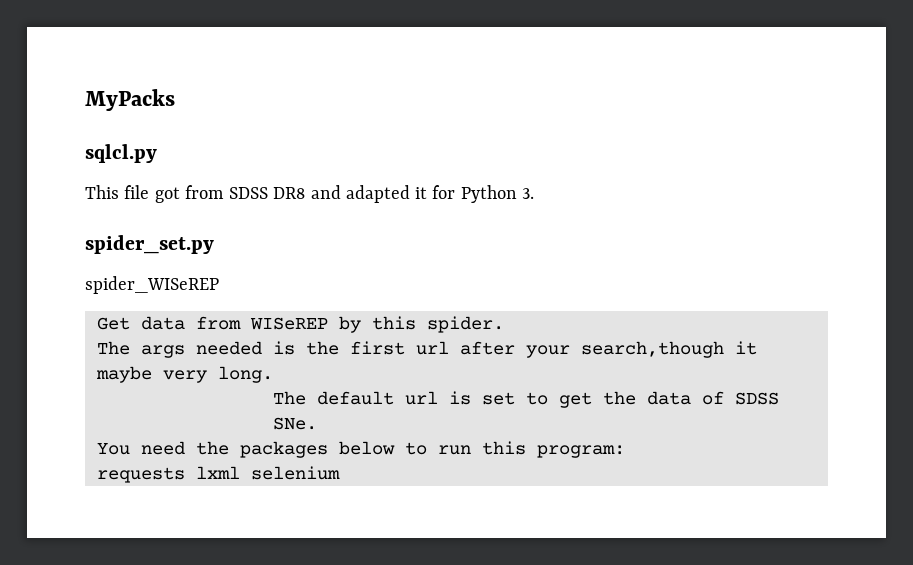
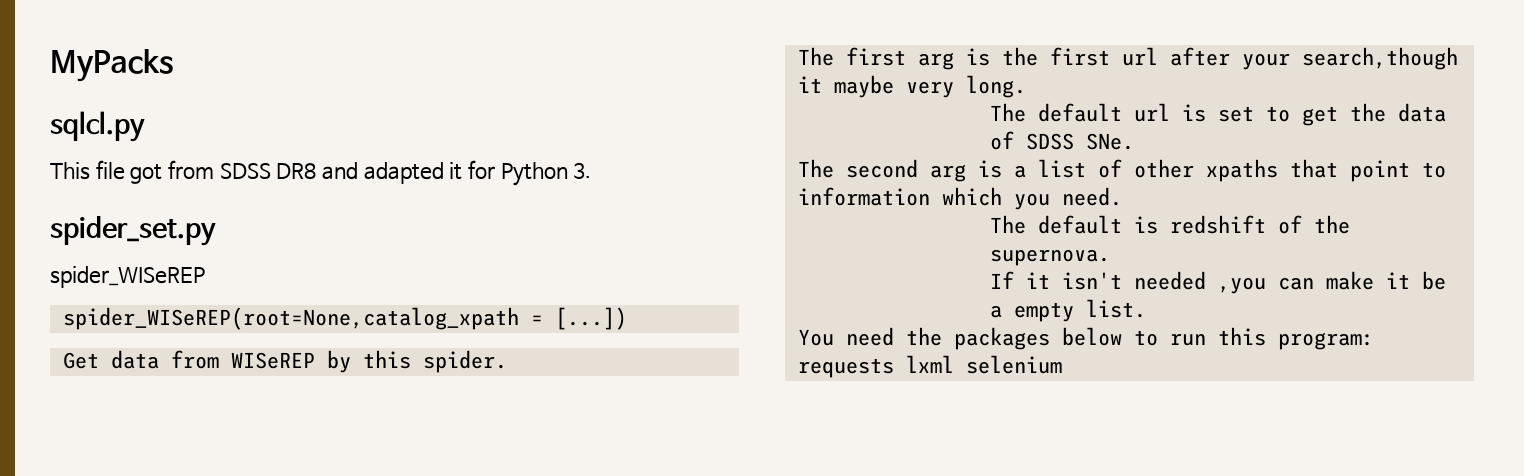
(219, 285) none -> [62,307,627,330] // spider_WISeREP(root=None,catalog_xpath = [...])
[140,341,262,358] args needed -> [845,47,954,70] first arg
(317, 423) none -> [797,159,1446,182] [797,187,1122,210] [989,215,1350,234] [989,249,1110,266] [989,271,1446,294] [989,299,1146,322] // The second arg is a list of other xpaths that point to information which you need. // The default is redshift of the supernova. // If it isn't needed ,you can make it be a empty list.

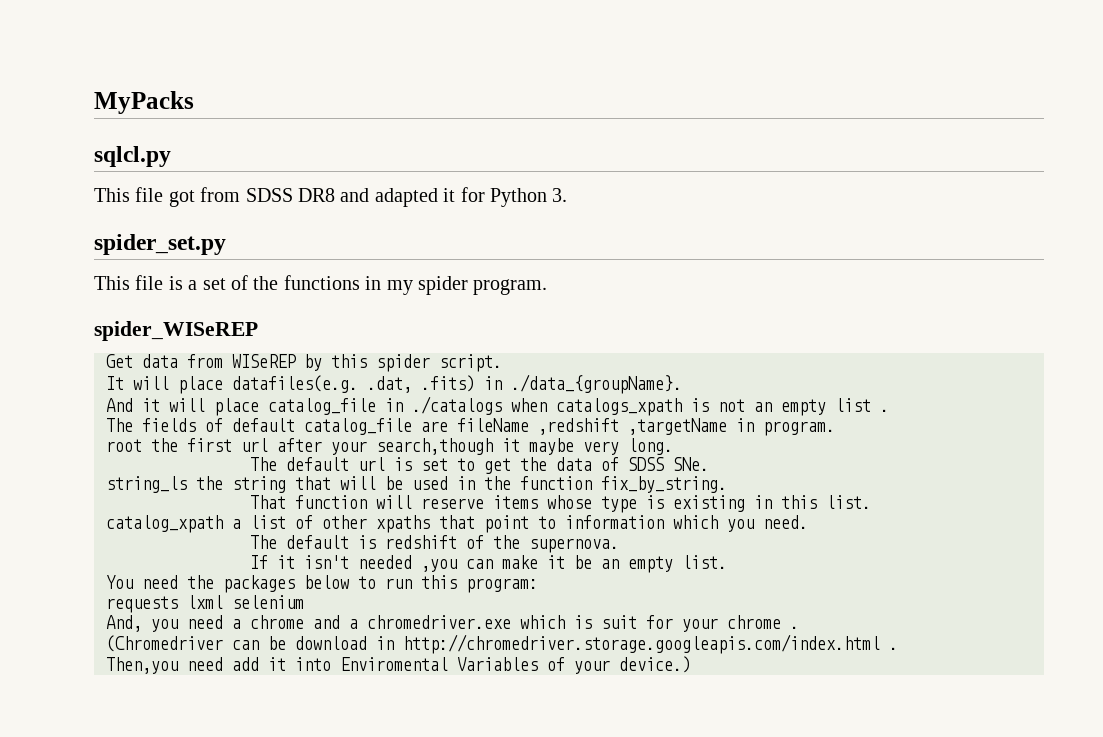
[50,266,205,288] [62,307,627,330] spider_WISeREP // spider_WISeREP(root=None,catalog_xpath = [...]) -> [94,275,548,295] [94,321,258,341] This file is a set of the functions in my spider program. // spider_WISeREP
[422,350,507,373] [797,47,990,70] spider. // The first arg is -> [376,354,502,372] [106,374,682,394] [106,396,889,416] [106,418,835,436] [106,439,142,452] spider script. // It will place datafiles(e.g. .dat, .fits) in ./data_{groupName}. // And it will place catalog_file in ./catalogs when catalogs_xpath is not an empty list . // The fields of default catalog_file are fileName ,redshift ,targetName in program. // root
[797,159,1002,182] The second arg is -> [106,476,727,493] [250,495,871,513] [106,515,223,533] string_ls the string that will be used in the function fix_by_string. // That function will reserve items whose type is existing in this list. // catalog_xpath
[989,305,1002,318] a -> [601,559,619,569] an
(1062, 364) none -> [106,615,799,632] [106,634,898,654] [106,656,691,674] // And, you need a chrome and a chromedriver.exe which is suit for your chrome . // (Chromedriver can be download in http://chromedriver.storage.googleapis.com/index.html . // Then,you need add it into Enviromental Variables of your device.)

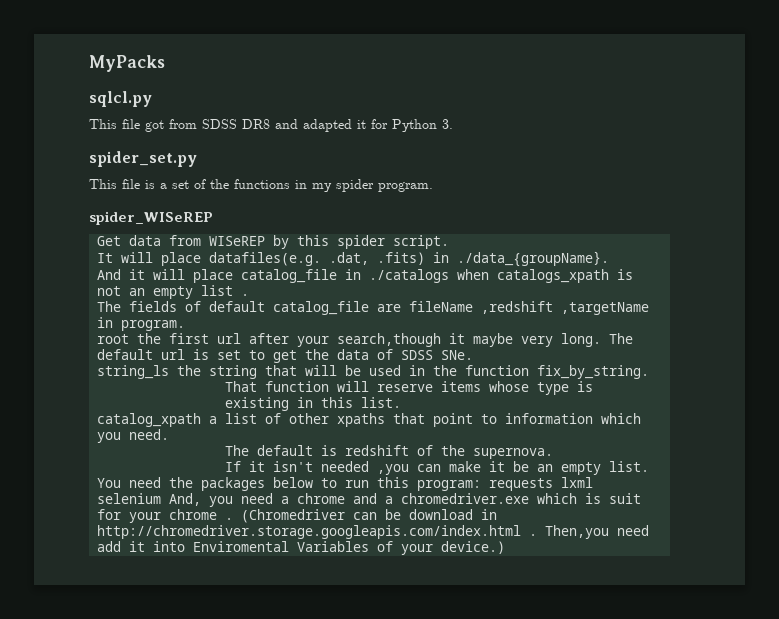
(673, 446) // -> (602, 340) none
(538, 585) // -> (482, 485) none
(304, 602) // -> (162, 498) none
(799, 627) // -> (234, 519) none
(898, 648) // -> (538, 535) none

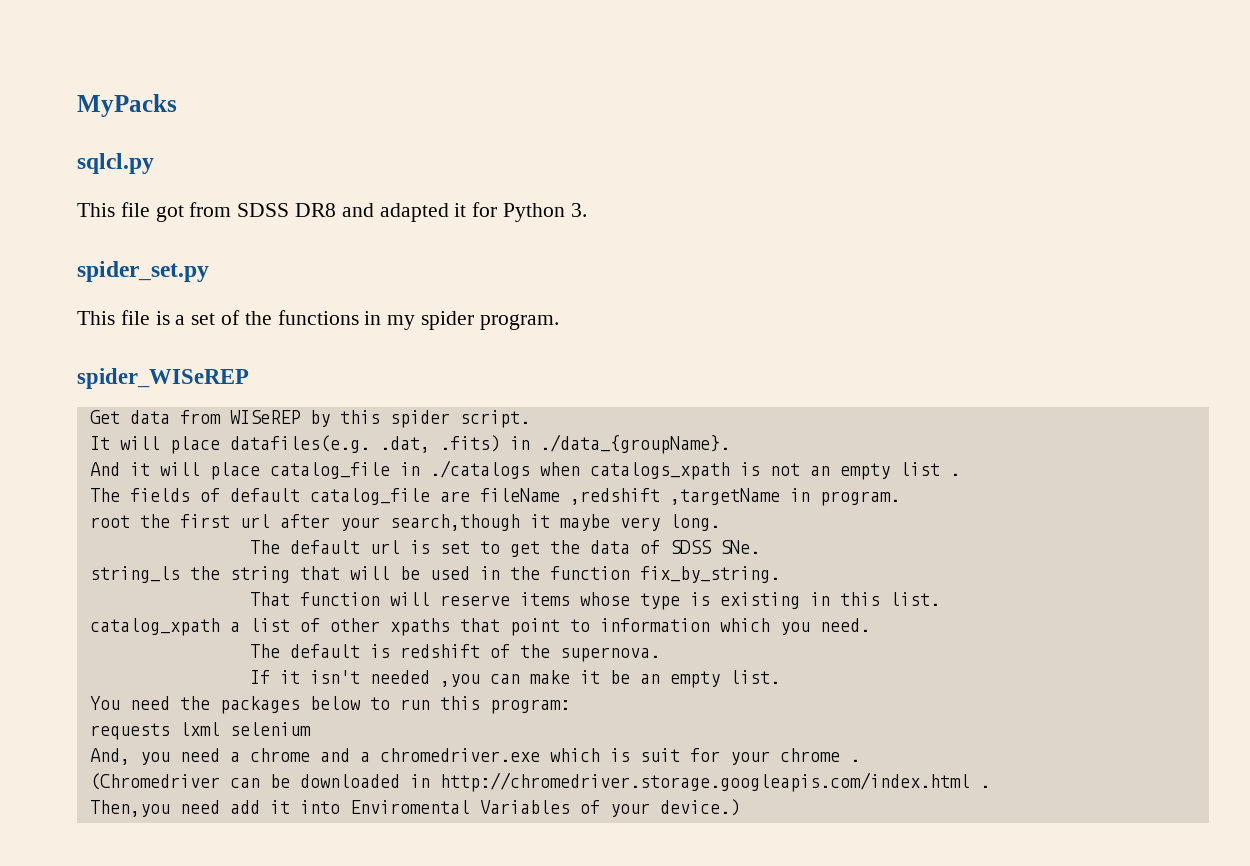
(602, 340) none -> (720, 522) //
(482, 485) none -> (570, 706) //
(162, 498) none -> (311, 729) //
(234, 519) none -> (860, 760) //
[409,509,474,520] download -> [299,774,400,788] downloaded
(538, 535) none -> (990, 786) //

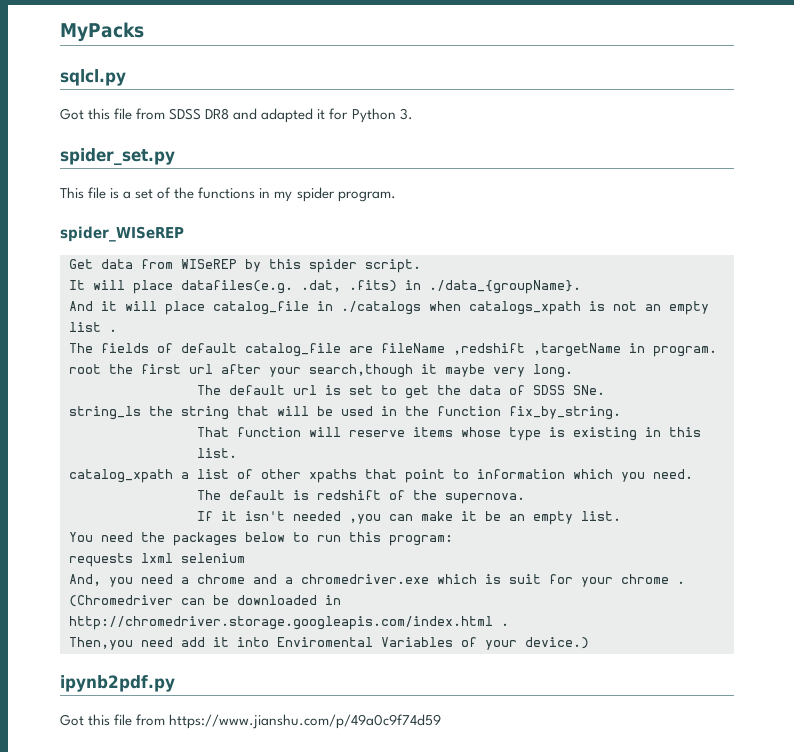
[77,202,184,222] This file got -> [60,108,133,120] Got this file
(740, 807) none -> [60,675,175,692] [60,714,442,729] // ipynb2pdf.py // Got this file from https://www.jianshu.com/p/49a0c9f74d59

